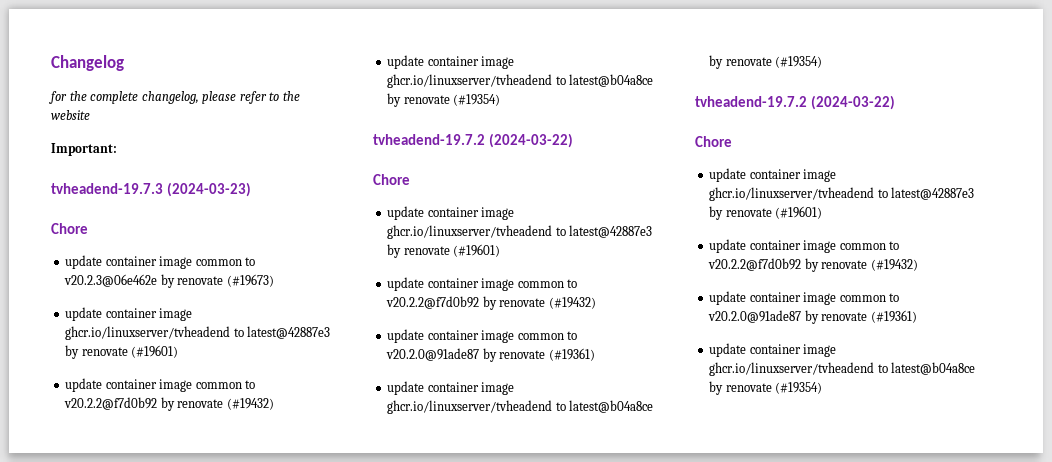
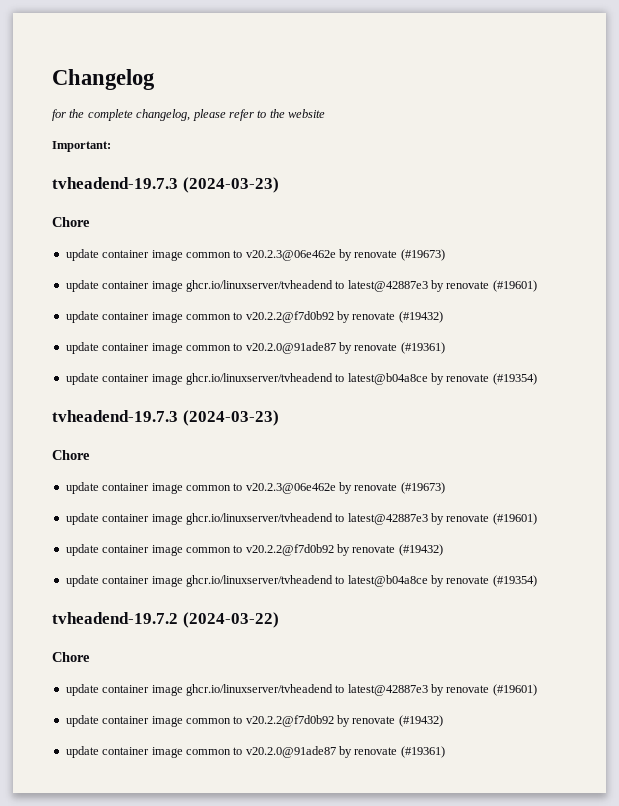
(274, 404) none -> [65,342,445,354] [65,373,537,385] [52,410,279,426] [52,450,90,460] [65,482,445,494] [65,513,537,525] [65,544,443,556] // update container image common to v20.2.0@91ade87 by renovate (#19361) // update container image ghcr.io/linuxserver/tvheadend to latest@b04a8ce by renovate (#19354) // tvheadend-19.7.3 (2024-03-23) // Chore // update container image common to v20.2.3@06e462e by renovate (#19673) // update container image ghcr.io/linuxserver/tvheadend to latest@42887e3 by renovate (#19601) // update container image common to v20.2.2@f7d0b92 by renovate (#19432)
[387,381,515,395] [387,400,654,414] [709,55,823,69] [695,95,896,110] [695,136,732,147] [709,168,837,182] [709,187,975,201] [709,206,823,220] [709,239,900,253] [708,258,918,272] [709,291,900,305] [708,310,917,324] [709,343,837,357] [709,362,976,376] [709,381,823,395] // update container image ghcr.io/linuxserver/tvheadend to latest@b04a8ce by renovate (#19354) // tvheadend-19.7.2 (2024-03-22) // Chore // update container image ghcr.io/linuxserver/tvheadend to latest@42887e3 by renovate (#19601) // update container image common to v20.2.2@f7d0b92 by renovate (#19432) // update container image common to v20.2.0@91ade87 by renovate (#19361) // update container image ghcr.io/linuxserver/tvheadend to latest@b04a8ce by renovate (#19354) -> (445, 752) none

